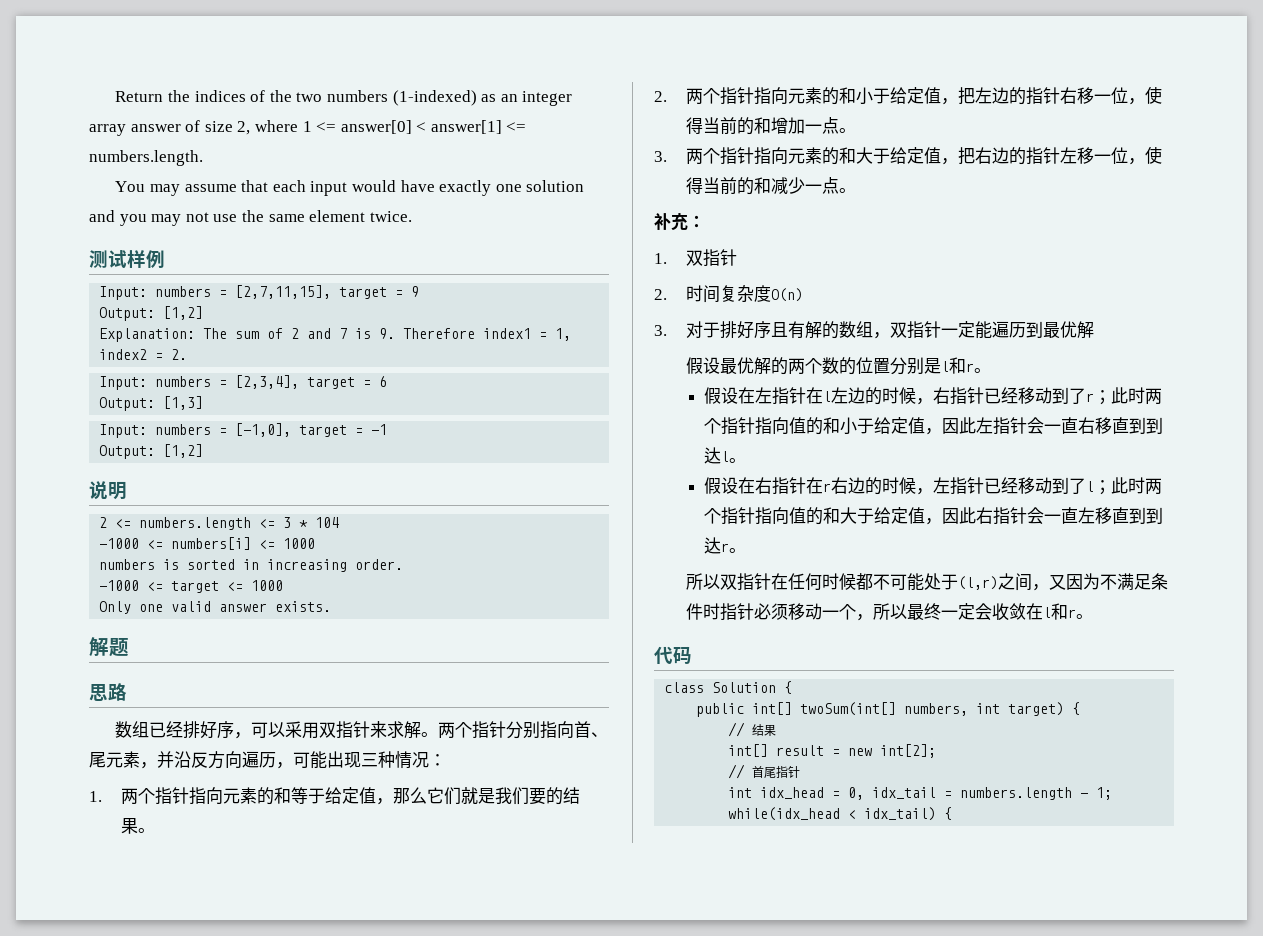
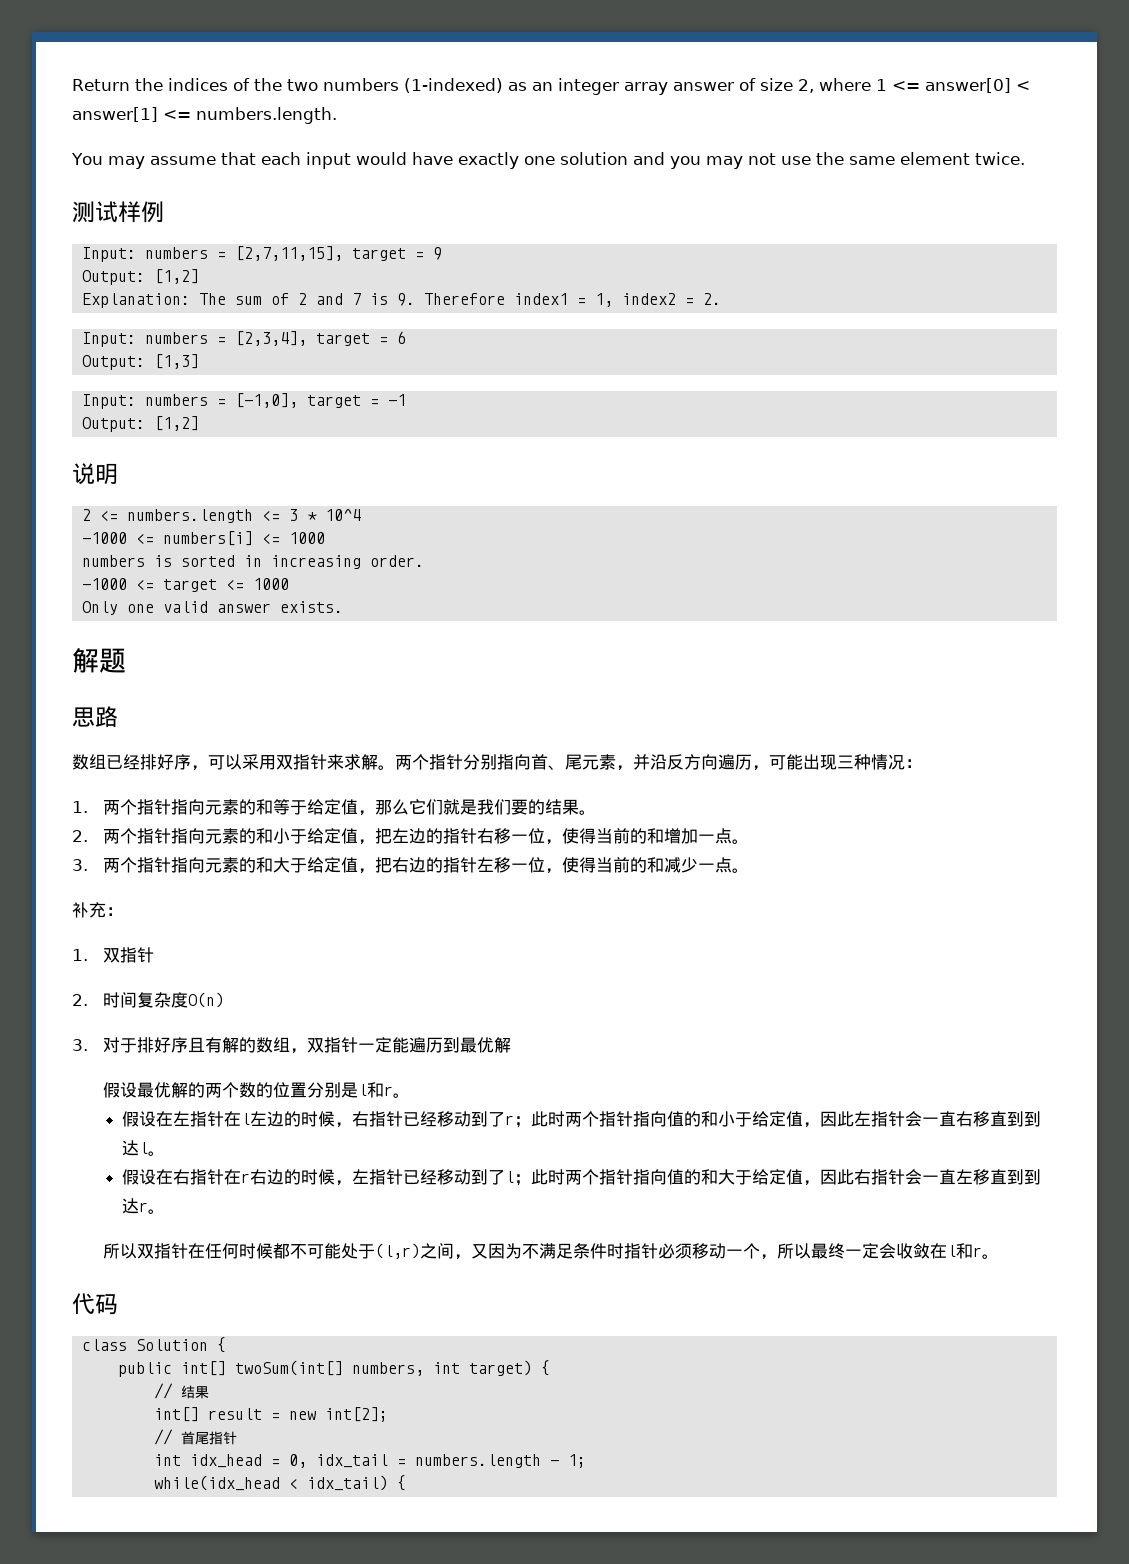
[315,517,340,528] 104 -> [325,509,362,521] 10^4

